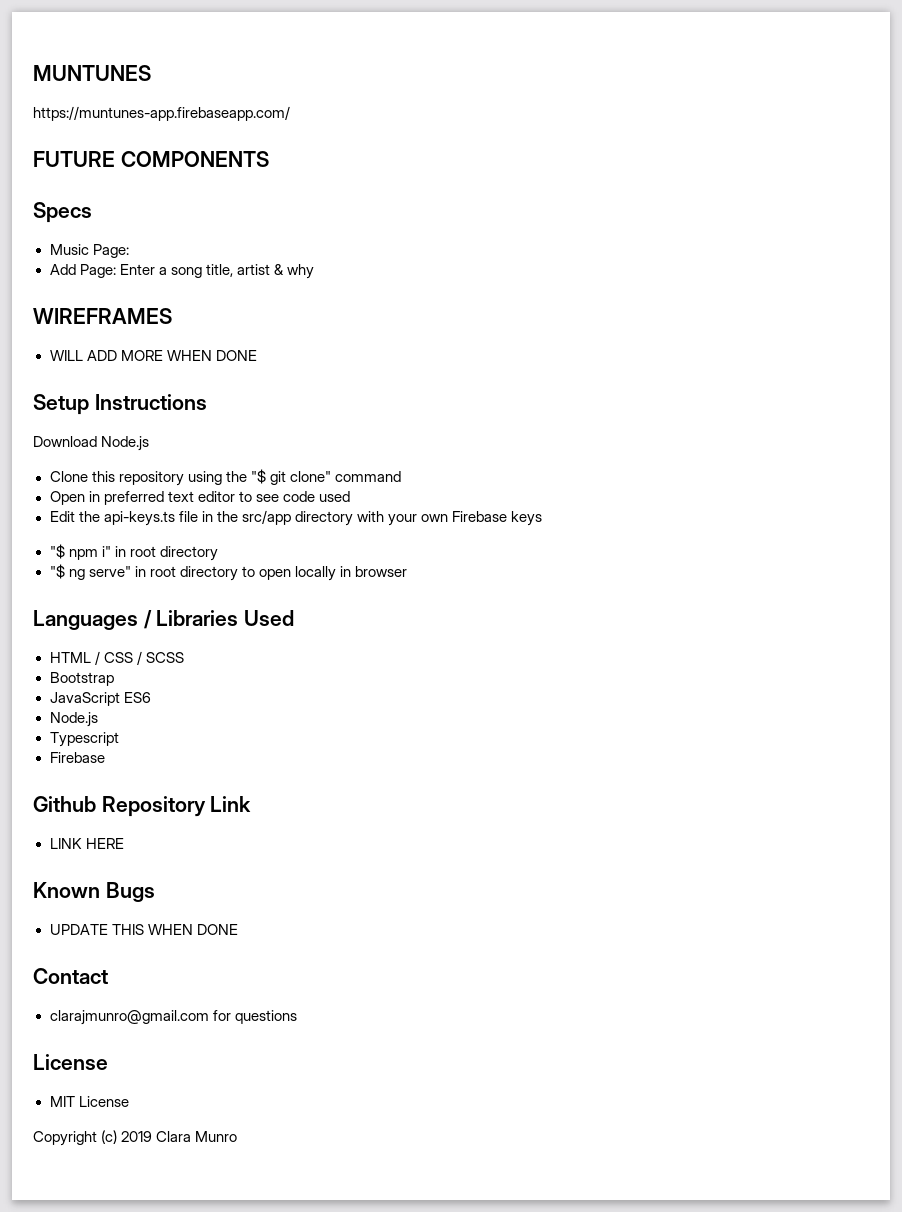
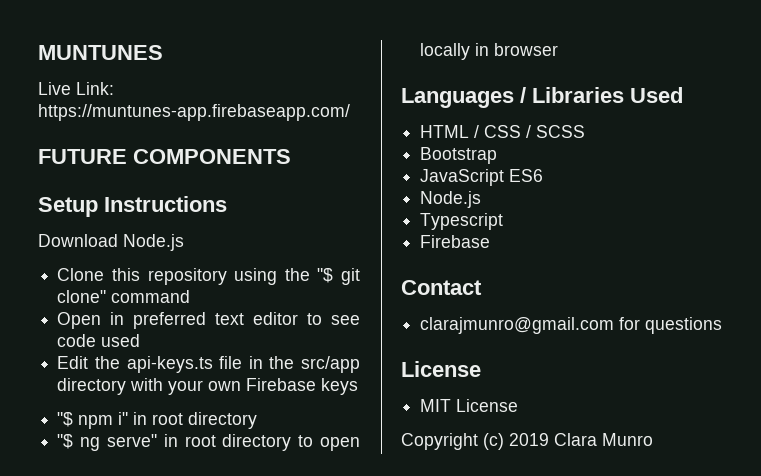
(151, 73) none -> [38,82,114,95] Live Link:
[33,202,92,223] [49,244,129,258] [49,264,314,279] [33,308,172,324] [49,350,257,361] // Specs // Music Page: // Add Page: Enter a song title, artist & why // WIREFRAMES // WILL ADD MORE WHEN DONE -> (291, 156) none
[33,796,252,817] [49,838,124,849] [33,882,155,902] [49,924,238,935] // Github Repository Link // LINK HERE // Known Bugs // UPDATE THIS WHEN DONE -> (491, 241) none

